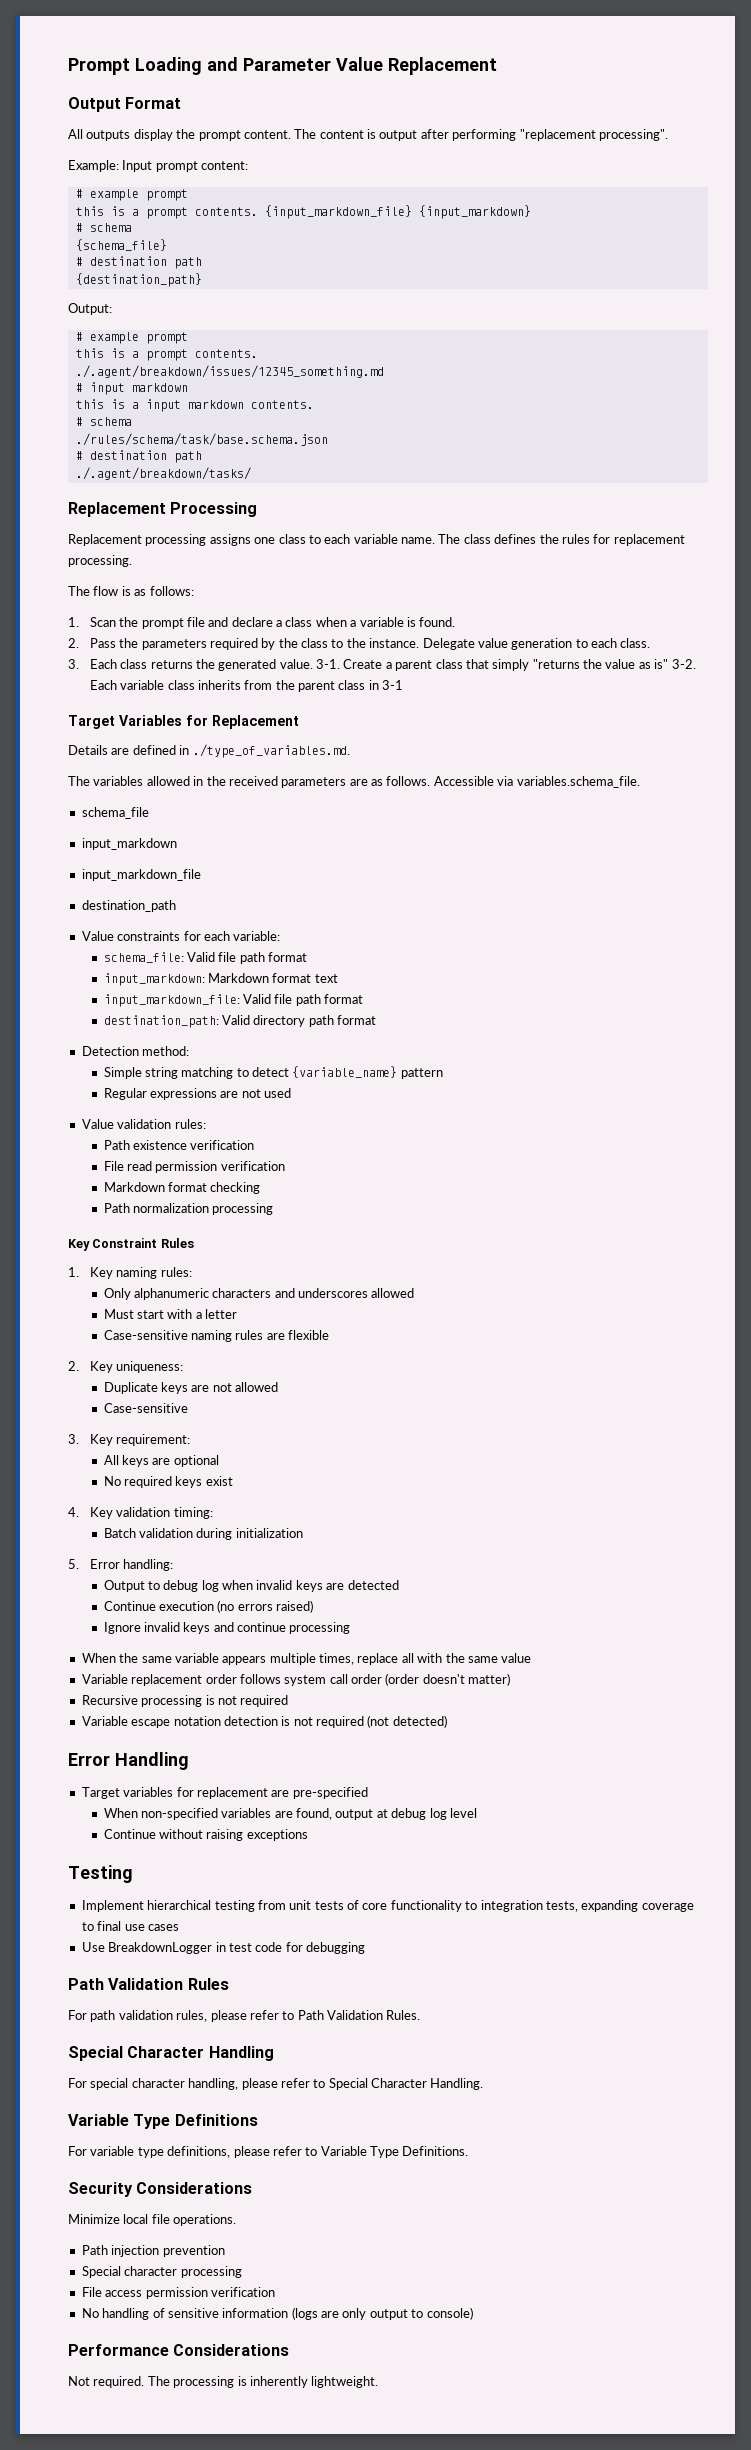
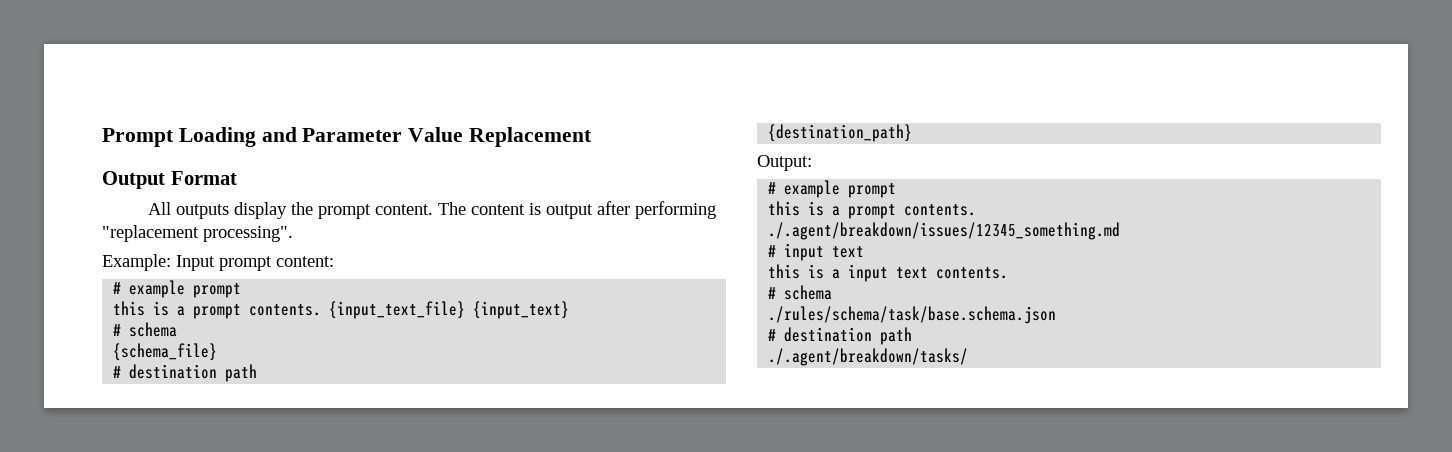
[264,205,531,219] {input_markdown_file} {input_markdown} -> [329,301,570,319] {input_text_file} {input_text}
[131,383,188,392] markdown -> [832,246,865,258] text
[187,400,244,409] markdown -> [896,267,929,279] text
[68,502,258,517] [68,534,685,546] [68,555,132,567] [68,586,194,596] [68,617,456,629] [68,638,651,650] [68,659,696,671] [89,680,404,692] [68,715,299,729] [68,744,350,758] [68,776,640,788] [81,807,149,819] [81,838,177,850] [81,869,201,881] [81,900,176,912] [81,931,281,941] [103,952,308,964] [103,973,338,986] [103,994,364,1007] [103,1015,377,1028] [81,1046,190,1056] [103,1066,443,1079] [103,1088,292,1100] [81,1119,206,1129] [103,1140,255,1150] [103,1161,285,1173] [103,1182,261,1194] [103,1203,274,1215] [68,1238,194,1251] [68,1267,192,1279] [103,1288,415,1300] [103,1309,238,1319] [103,1330,330,1342] [68,1361,184,1373] [103,1382,279,1394] [103,1403,188,1413] [68,1434,191,1446] [103,1455,219,1467] [103,1476,233,1488] [68,1507,213,1519] [103,1528,303,1540] [68,1559,174,1571] [103,1580,399,1592] [103,1600,314,1613] [103,1622,351,1634] [81,1653,532,1665] [81,1673,511,1686] [81,1695,289,1707] [81,1715,447,1728] [68,1752,189,1770] [81,1787,368,1799] [103,1808,477,1820] [103,1829,308,1841] [68,1865,133,1883] [81,1900,694,1912] [81,1921,179,1931] [81,1942,365,1954] [68,1978,229,1990] [68,2010,421,2022] [68,2046,274,2061] [68,2078,484,2090] [68,2114,258,2129] [68,2146,469,2158] [68,2182,253,2197] [68,2214,237,2226] [81,2245,225,2257] [81,2266,242,2278] [81,2287,275,2299] [81,2307,473,2320] [68,2344,290,2356] [68,2376,379,2388] // Replacement Processing // Replacement processing assigns one class to each variable name. The class defines the rules for replacement processing. // The flow is as follows: // 1. Scan the prompt file and declare a class when a variable is found. // 2. Pass the parameters required by the class to the instance. Delegate value generation to each class. // 3. Each class returns the generated value. 3-1. Create a parent class that simply "returns the value as is" 3-2. Each variable class inherits from the parent class in 3-1 // Target Variables for Replacement // Details are defined in ./type_of_variables.md. // The variables allowed in the received parameters are as follows. Accessible via variables.schema_file. // schema_file // input_markdown // input_markdown_file // destination_path // Value constraints for each variable: // schema_file: Valid file path format // input_markdown: Markdown format text // input_markdown_file: Valid file path format // destination_path: Valid directory path format // Detection method: // Simple string matching to detect {variable_name} pattern // Regular expressions are not used // Value validation rules: // Path existence verification // File read permission verification // Markdown format checking // Path normalization processing // Key Constraint Rules // 1. Key naming rules: // Only alphanumeric characters and underscores allowed // Must start with a letter // Case-sensitive naming rules are flexible // 2. Key uniqueness: // Duplicate keys are not allowed // Case-sensitive // 3. Key requirement: // All keys are optional // No required keys exist // 4. Key validation timing: // Batch validation during initialization // 5. Error handling: // Output to debug log when invalid keys are detected // Continue execution (no errors raised) // Ignore invalid keys and continue processing // When the same variable appears multiple times, replace all with the same value // Variable replacement order follows system call order (order doesn't matter) // Recursive processing is not required // Variable escape notation detection is not required (not detected) // Error Handling // Target variables for replacement are pre-specified // When non-specified variables are found, output at debug log level // Continue without raising exceptions // Testing // Implement hierarchical testing from unit tests of core functionality to integration tests, expanding coverage to final use cases // Use BreakdownLogger in test code for debugging // Path Validation Rules // For path validation rules, please refer to Path Validation Rules. // Special Character Handling // For special character handling, please refer to Special Character Handling. // Variable Type Definitions // For variable type definitions, please refer to Variable Type Definitions. // Security Considerations // Minimize local file operations. // Path injection prevention // Special character processing // File access permission verification // No handling of sensitive information (logs are only output to console) // Performance Considerations // Not required. The processing is inherently lightweight. -> (969, 357) none

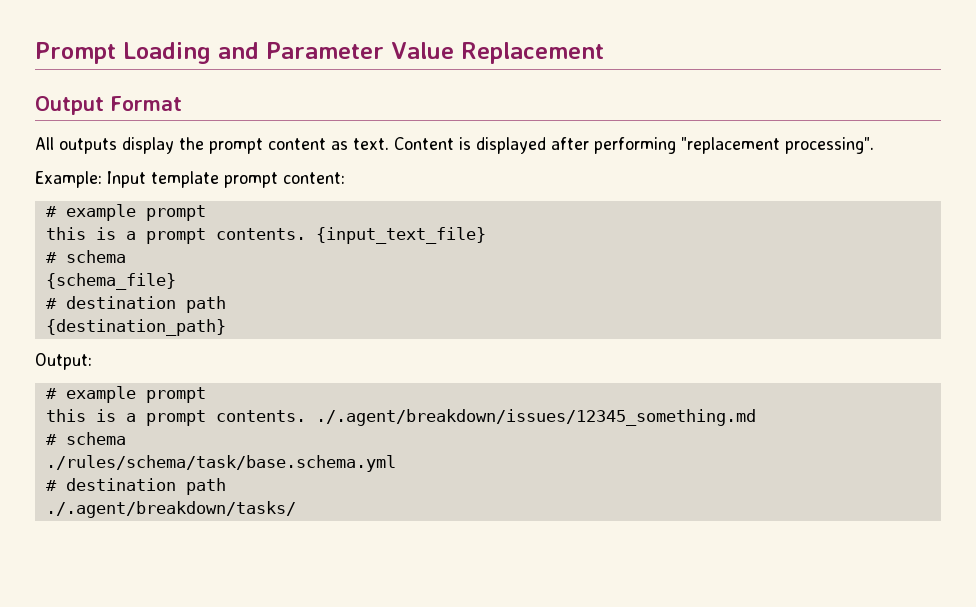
[374,202,593,219] content. The content is output -> [268,137,546,154] content as text. Content is displayed
(215, 263) none -> [151,171,219,188] template
[473,301,570,319] {input_text} -> (486, 235) none
(977, 210) // -> (306, 416) none
[768,243,865,261] [768,264,1009,282] [768,285,833,300] [768,306,1057,324] // # input text // this is a input text contents. // # schema // ./rules/schema/task/base.schema.json -> [45,432,126,445] [45,455,396,472] // # schema // ./rules/schema/task/base.schema.yml

